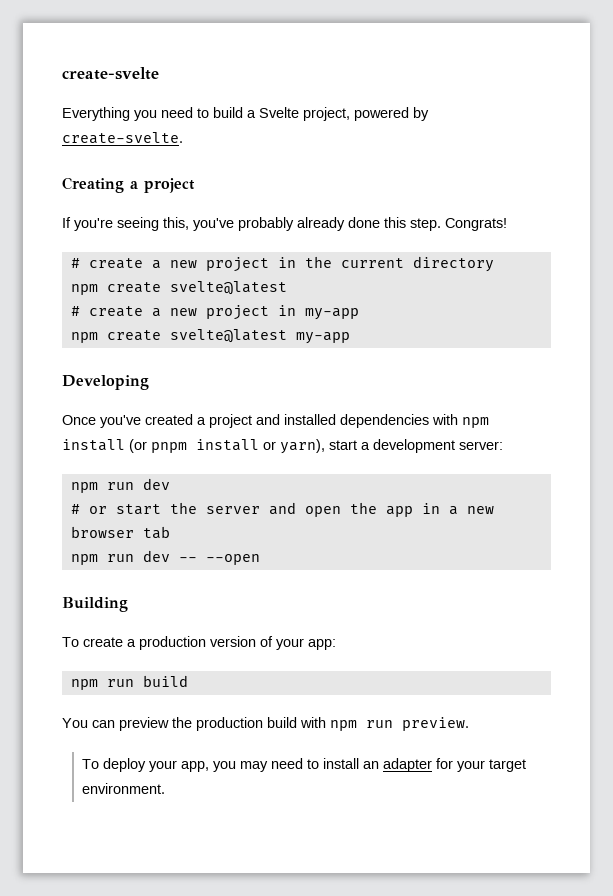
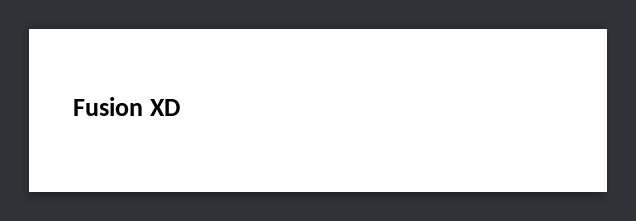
[62,67,159,80] [62,107,429,121] [62,132,183,144] [62,177,195,193] [62,217,507,231] [70,256,494,272] [70,281,287,295] [70,305,359,320] [70,329,350,344] [62,375,149,390] [62,414,489,428] [62,439,503,454] [70,478,170,493] [70,502,494,517] [70,526,170,539] [70,550,260,565] [62,597,128,612] [62,636,336,650] [70,675,188,690] [62,717,469,731] [82,758,527,772] [82,783,166,794] create-svelte // Everything you need to build a Svelte project, powered by create-svelte. // Creating a project // If you're seeing this, you've probably already done this step. Congrats! // # create a new project in the current directory // npm create svelte@latest // # create a new project in my-app // npm create svelte@latest my-app // Developing // Once you've created a project and installed dependencies with npm install (or pnpm install or yarn), start a development server: // npm run dev // # or start the server and open the app in a new browser tab // npm run dev -- --open // Building // To create a production version of your app: // npm run build // You can preview the production build with npm run preview. // To deploy your app, you may need to install an adapter for your target environment. -> [73,97,180,116] Fusion XD

